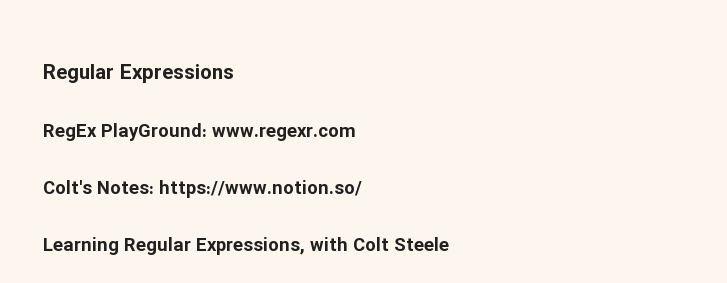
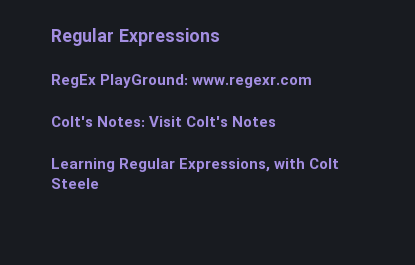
[159,180,362,198] https://www.notion.so/ -> [149,116,277,127] Visit Colt's Notes

